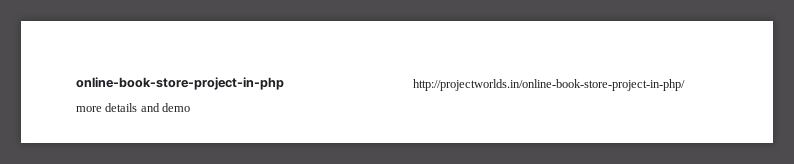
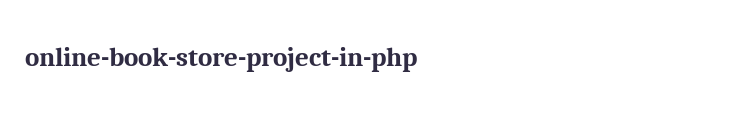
[76,103,191,112] [413,79,685,91] // more details and demo http://projectworlds.in/online-book-store-project-in-php/ -> (417, 59) none

